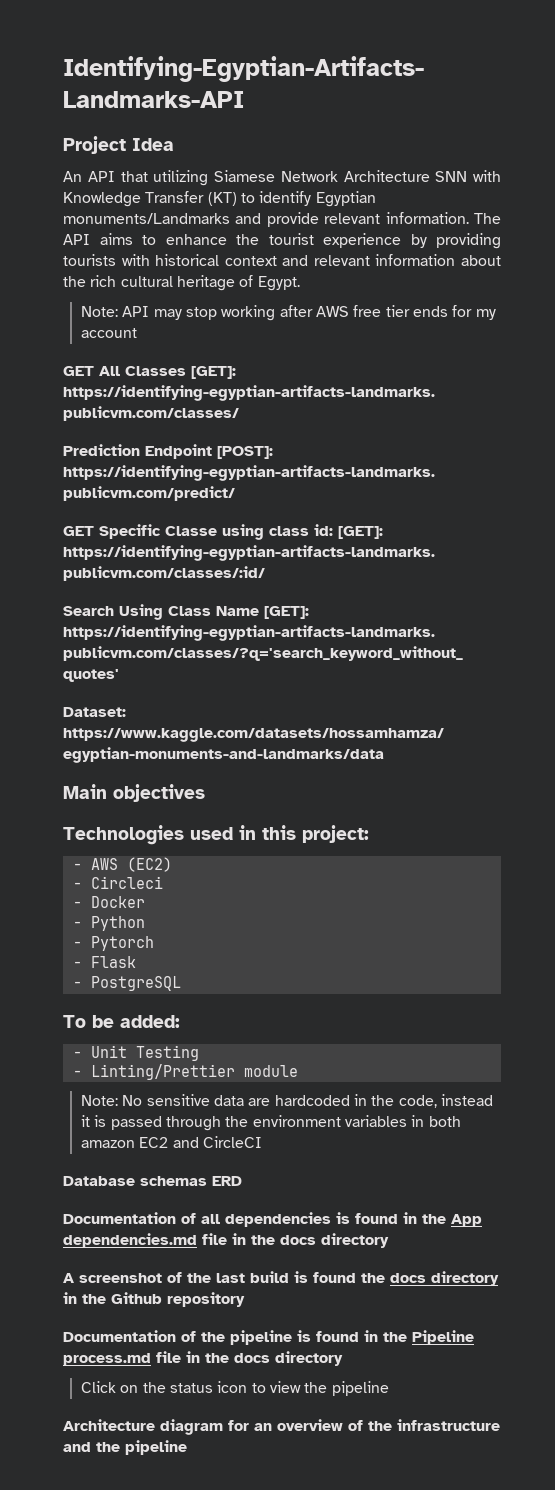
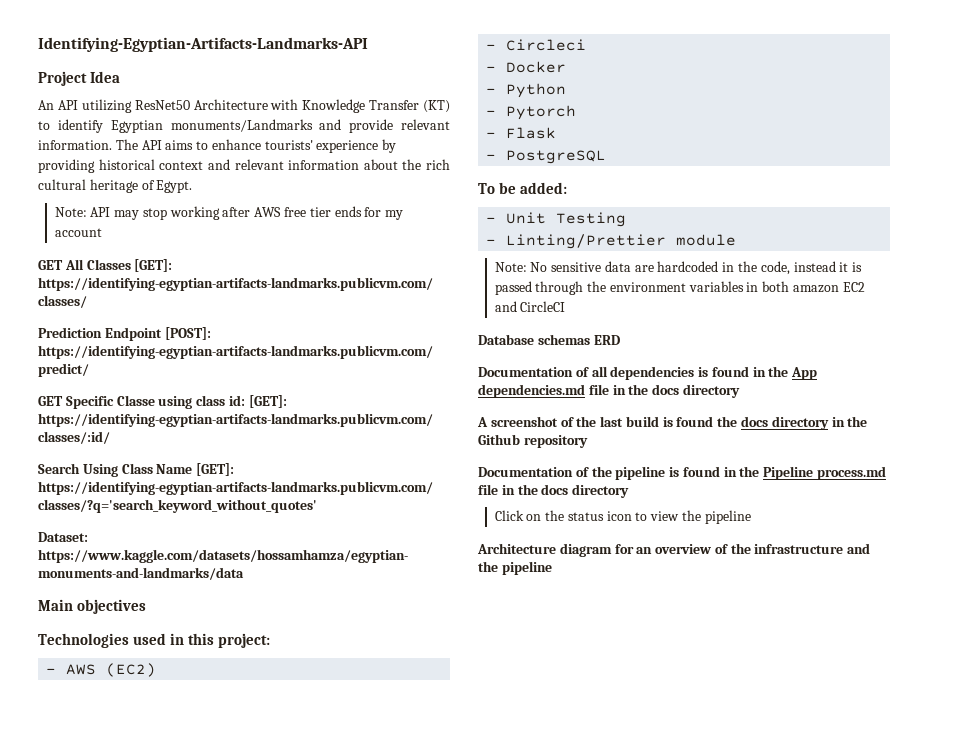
[120,170,468,186] that utilizing Siamese Network Architecture SNN -> [81,99,268,113] utilizing ResNet50 Architecture
[236,233,314,245] the tourist -> [264,140,313,150] tourists'
[63,254,150,266] tourists with -> (95, 166) none

